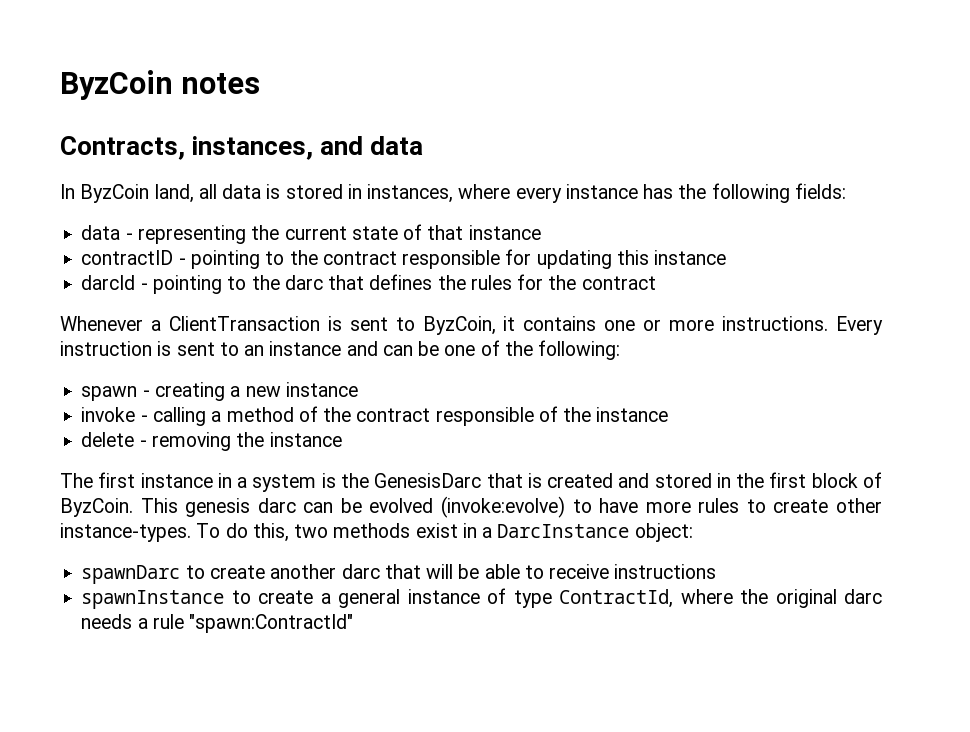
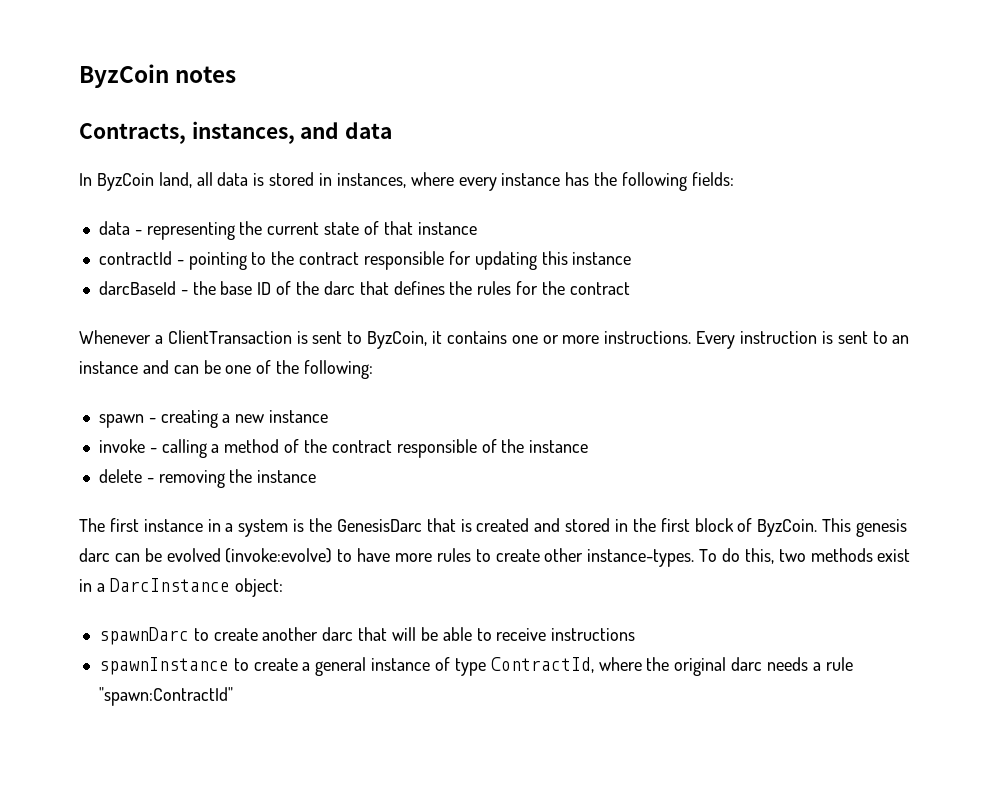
[81,250,174,265] contractID -> [98,251,172,265] contractId
[81,275,247,294] darcId - pointing to -> [98,281,292,295] darcBaseId - the base ID of

